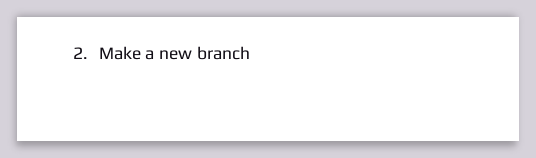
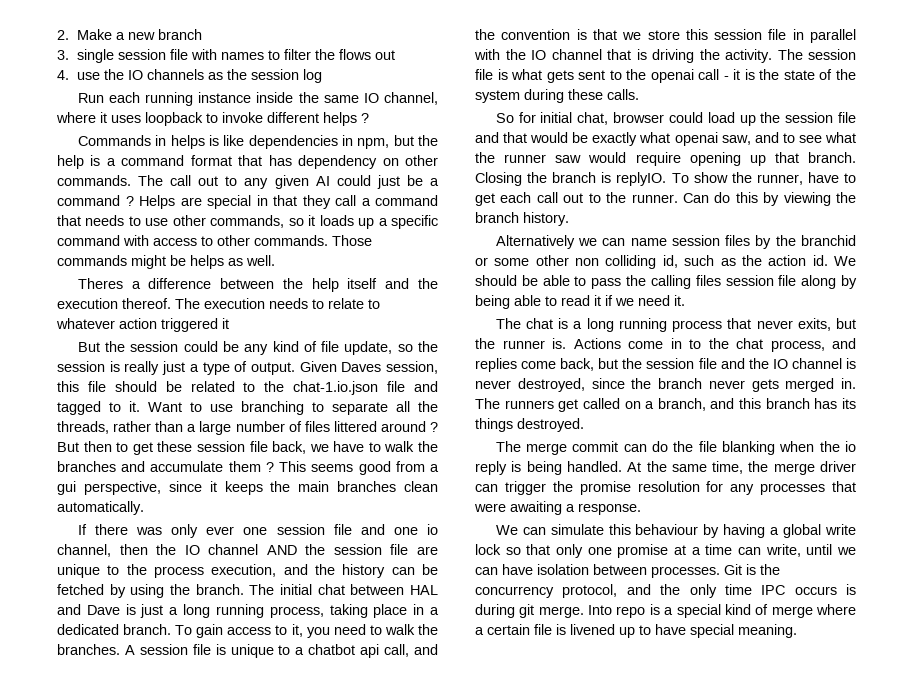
(250, 53) none -> [57,49,395,63] [57,69,322,83] [77,92,439,106] [56,112,369,126] [77,135,439,149] [57,155,439,169] [57,175,439,189] [57,195,438,209] [57,215,438,229] [57,235,372,246] [57,255,275,269] [77,278,439,292] [57,298,380,309] [56,318,229,332] [77,341,438,355] [57,361,438,375] [57,381,438,395] [57,401,438,415] [57,421,438,435] [57,441,438,455] [57,461,440,475] [57,481,438,495] [57,501,144,515] [77,524,438,538] [57,544,438,557] [57,564,438,578] [57,584,438,598] [57,604,439,618] [57,624,438,638] [57,644,439,658] [475,29,856,43] [474,49,856,63] [475,69,857,83] [475,89,639,103] [495,112,856,126] [475,132,856,146] [475,152,856,166] [475,172,856,186] [475,192,856,206] [475,212,569,226] [495,235,856,249] [475,255,856,269] [475,275,857,289] [475,295,685,309] [495,318,856,332] [475,338,856,352] [475,358,856,372] [475,378,856,392] [475,398,856,412] [475,418,584,432] [495,441,856,455] [475,461,856,475] [475,481,856,495] [474,501,641,515] [495,524,856,538] [475,544,856,558] [475,564,780,578] [475,584,856,598] [475,604,856,618] [475,624,797,638] // 3. single session file with names to filter the flows out // 4. use the IO channels as the session log // Run each running instance inside the same IO channel, where it uses loopback to invoke different helps ? // Commands in helps is like dependencies in npm, but the help is a command format that has dependency on other commands. The call out to any given AI could just be a command ? Helps are special in that they call a command that needs to use other commands, so it loads up a specific command with access to other commands. Those commands might be helps as well. // Theres a difference between the help itself and the execution thereof. The execution needs to relate to whatever action triggered it // But the session could be any kind of file update, so the session is really just a type of output. Given Daves session, this file should be related to the chat-1.io.json file and tagged to it. Want to use branching to separate all the threads, rather than a large number of files littered around ? But then to get these session file back, we have to walk the branches and accumulate them ? This seems good from a gui perspective, since it keeps the main branches clean automatically. // If there was only ever one session file and one io channel, then the IO channel AND the session file are unique to the process execution, and the history can be fetched by using the branch. The initial chat between HAL and Dave is just a long running process, taking place in a dedicated branch. To gain access to it, you need to walk the branches. A session file is unique to a chatbot api call, and the convention is that we store this session file in parallel with the IO channel that is driving the activity. The session file is what gets sent to the openai call - it is the state of the system during these calls. // So for initial chat, browser could load up the session file and that would be exactly what openai saw, and to see what the runner saw would require opening up that branch. Closing the branch is replyIO. To show the runner, have to get each call out to the runner. Can do this by viewing the branch history. // Alternatively we can name session files by the branchid or some other non colliding id, such as the action id. We should be able to pass the calling files session file along by being able to read it if we need it. // The chat is a long running process that never exits, but the runner is. Actions come in to the chat process, and replies come back, but the session file and the IO channel is never destroyed, since the branch never gets merged in. The runners get called on a branch, and this branch has its things destroyed. // The merge commit can do the file blanking when the io reply is being handled. At the same time, the merge driver can trigger the promise resolution for any processes that were awaiting a response. // We can simulate this behaviour by having a global write lock so that only one promise at a time can write, until we can have isolation between processes. Git is the concurrency protocol, and the only time IPC occurs is during git merge. Into repo is a special kind of merge where a certain file is livened up to have special meaning.

